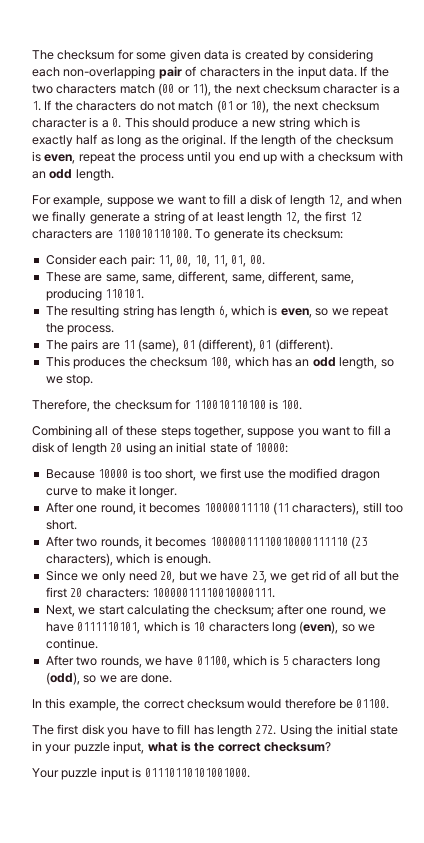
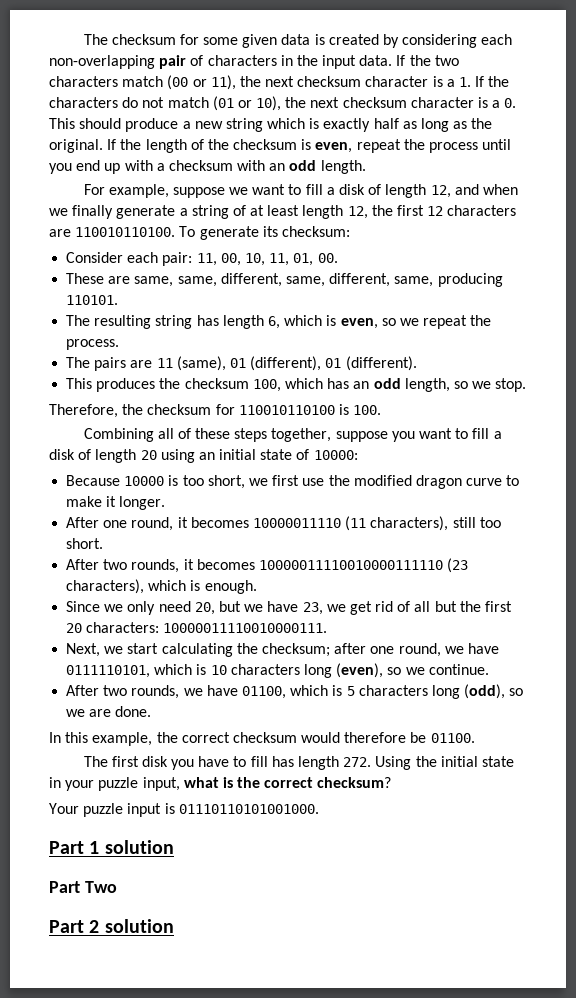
(250, 773) none -> [49,840,174,854] [49,881,117,893] [49,919,174,933] // Part 1 solution // Part Two // Part 2 solution

